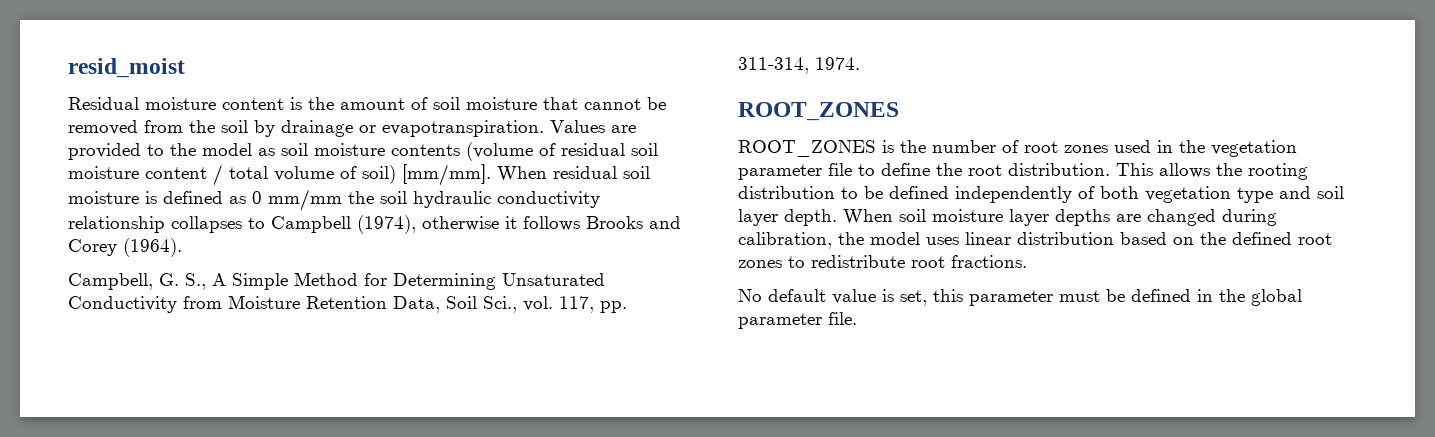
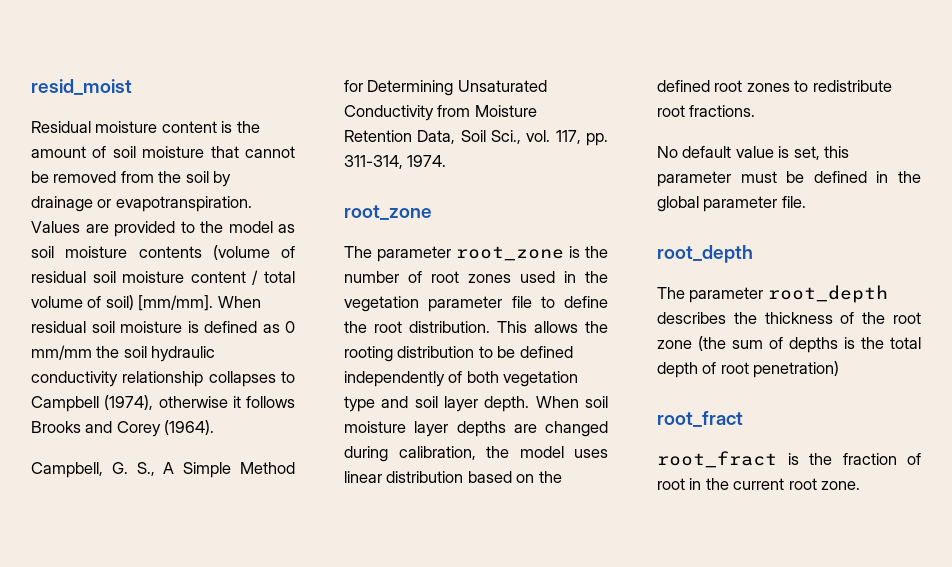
[738,102,899,121] [738,140,876,157] ROOT_ZONES // ROOT_ZONES -> [344,205,432,220] [344,246,564,262] root_zone // The parameter root_zone
(857, 318) none -> [657,245,753,263] [657,285,888,303] [657,312,921,324] [657,336,921,353] [657,361,840,378] [657,411,743,427] [657,451,921,468] [657,478,861,490] // root_depth // The parameter root_depth describes the thickness of the root zone (the sum of depths is the total depth of root penetration) // root_fract // root_fract is the fraction of root in the current root zone.

